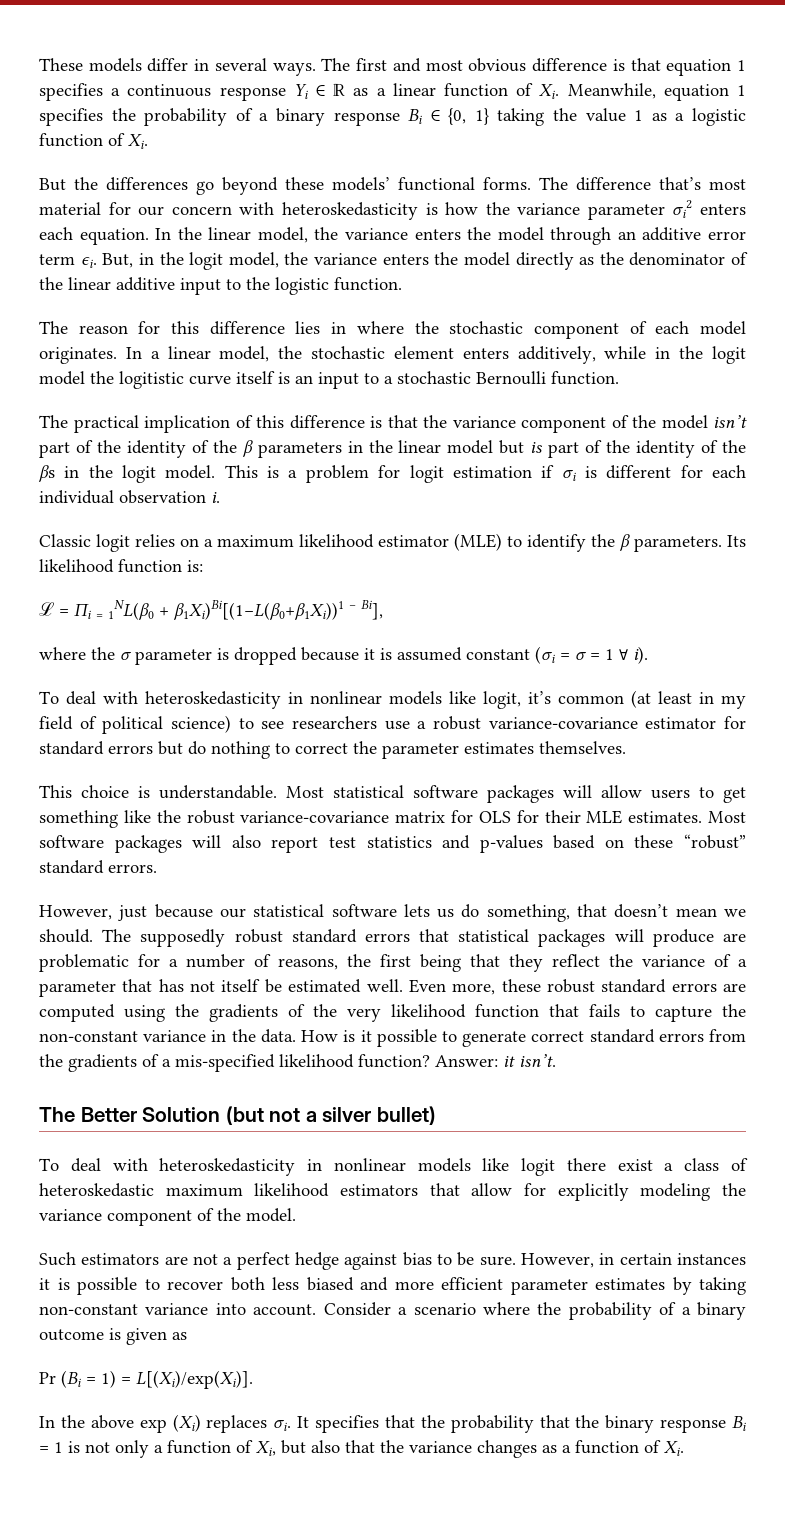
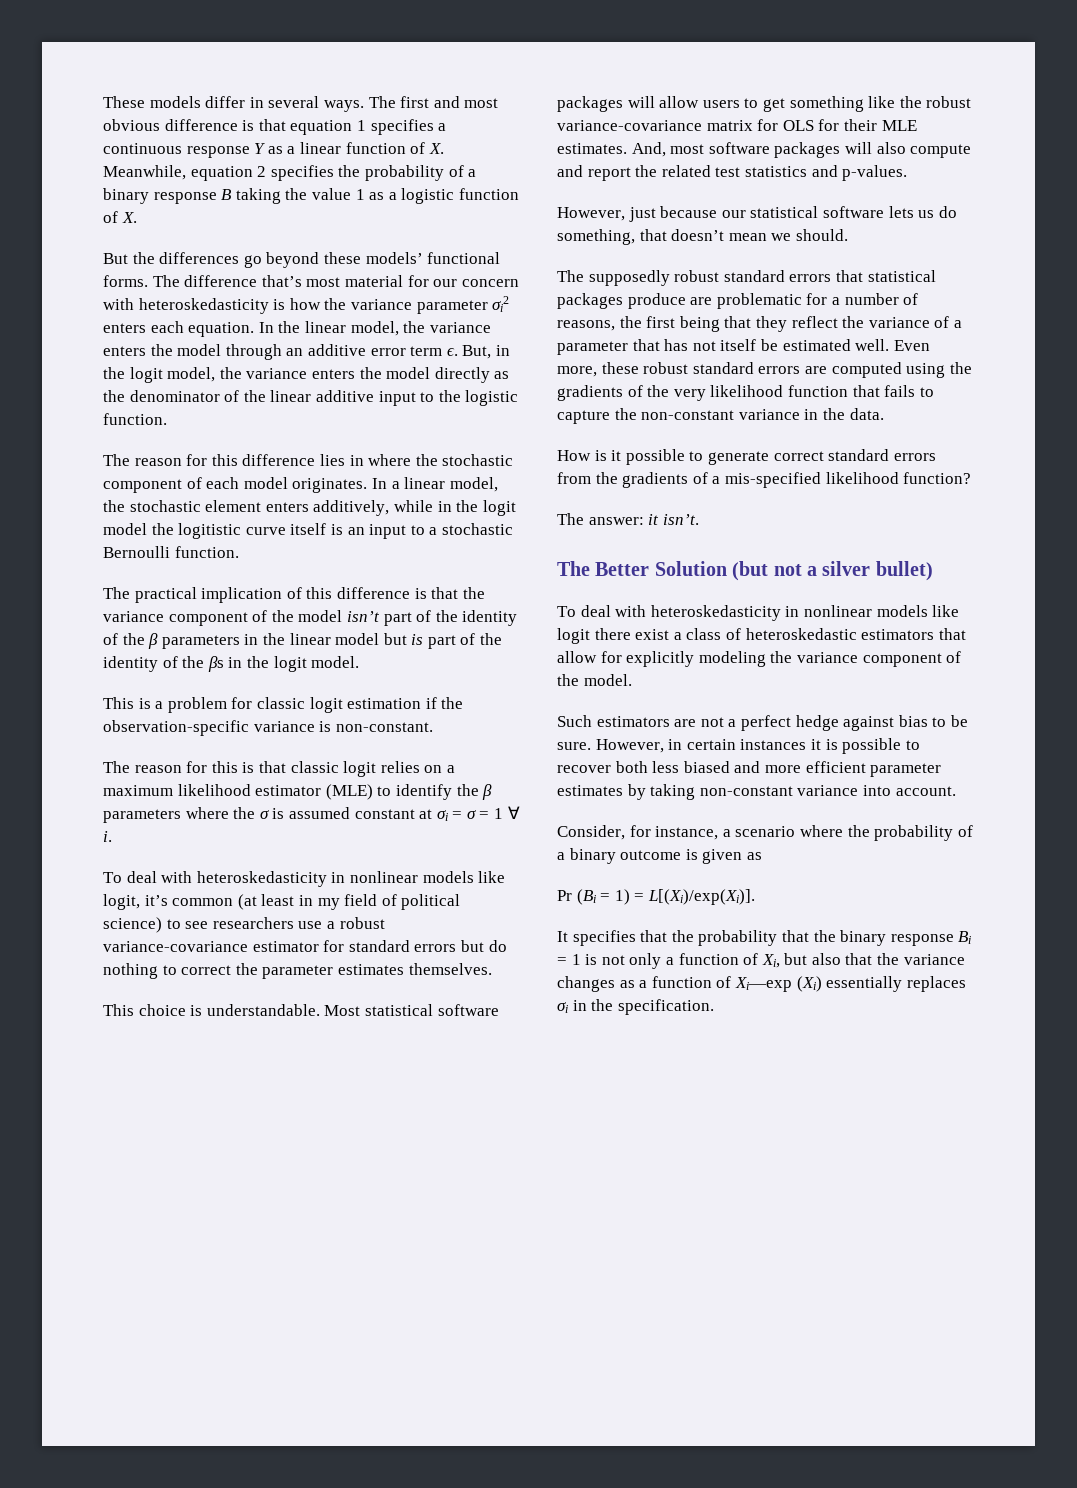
[293,83,346,99] Yi ∈ ℝ -> [254,143,266,154] Y
[539,84,560,99] Xi. -> [428,143,444,154] X.
[737,85,746,96] 1 -> [257,166,267,177] 2
[408,108,489,125] Bi ∈ {0, 1} -> [221,189,233,200] B
[128,134,148,149] Xi. -> [121,212,137,223] X.
[80,257,97,268] ϵi. -> [446,348,458,356] ϵ.
(216, 472) none -> (360, 662) //
(401, 471) none -> [256,697,305,709] classic
[561,465,747,481] [39,490,220,504] [39,534,91,547] σi is different for each individual observation i. // Classic -> [441,697,464,709] [103,720,433,736] [103,761,339,773] the observation-specific variance is non-constant. // The reason for this is that classic
[634,535,746,552] [39,559,203,573] [39,600,383,620] [39,647,375,665] parameters. Its likelihood function is: // ℒ = Πi = 1NL(β0 + β1Xi)Bi[(1−L(β0+β1Xi))1 − Bi], // where the σ parameter is dropped because it -> [103,807,269,823] parameters where the σ
[535,646,555,664] (σi -> [419,809,448,821] at σi
[633,646,648,664] i). -> [103,831,112,842] i.
[708,811,747,823] Most -> [631,142,705,157] And, most
[271,834,747,853] [39,860,157,874] report test statistics and p-values based on these “robust” standard errors. -> [910,144,972,158] [557,165,908,181] compute and report the related test statistics and p-values.
(93, 936) none -> (848, 235) //
[614,929,644,942] will -> (623, 301) none
(296, 1036) none -> (884, 414) //
[435,1055,498,1067] Answer: -> [557,513,644,525] // The answer:
[165,1183,330,1197] maximum likelihood -> (857, 634) none
[323,1302,391,1316] Consider -> [557,825,719,840] // Consider, for instance,
[39,1414,292,1433] In the above exp (Xi) replaces σi. -> (755, 897) none
[664,1441,684,1456] Xi. -> [734,976,966,992] [557,999,714,1015] Xi—exp (Xi) essentially replaces σi in the specification.

